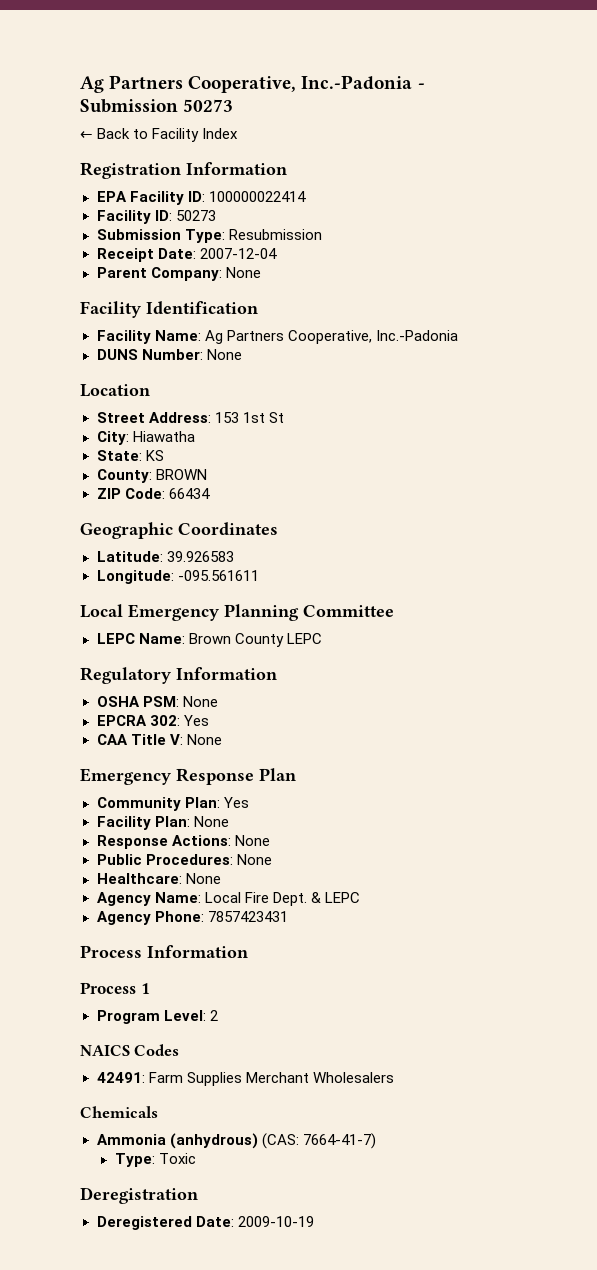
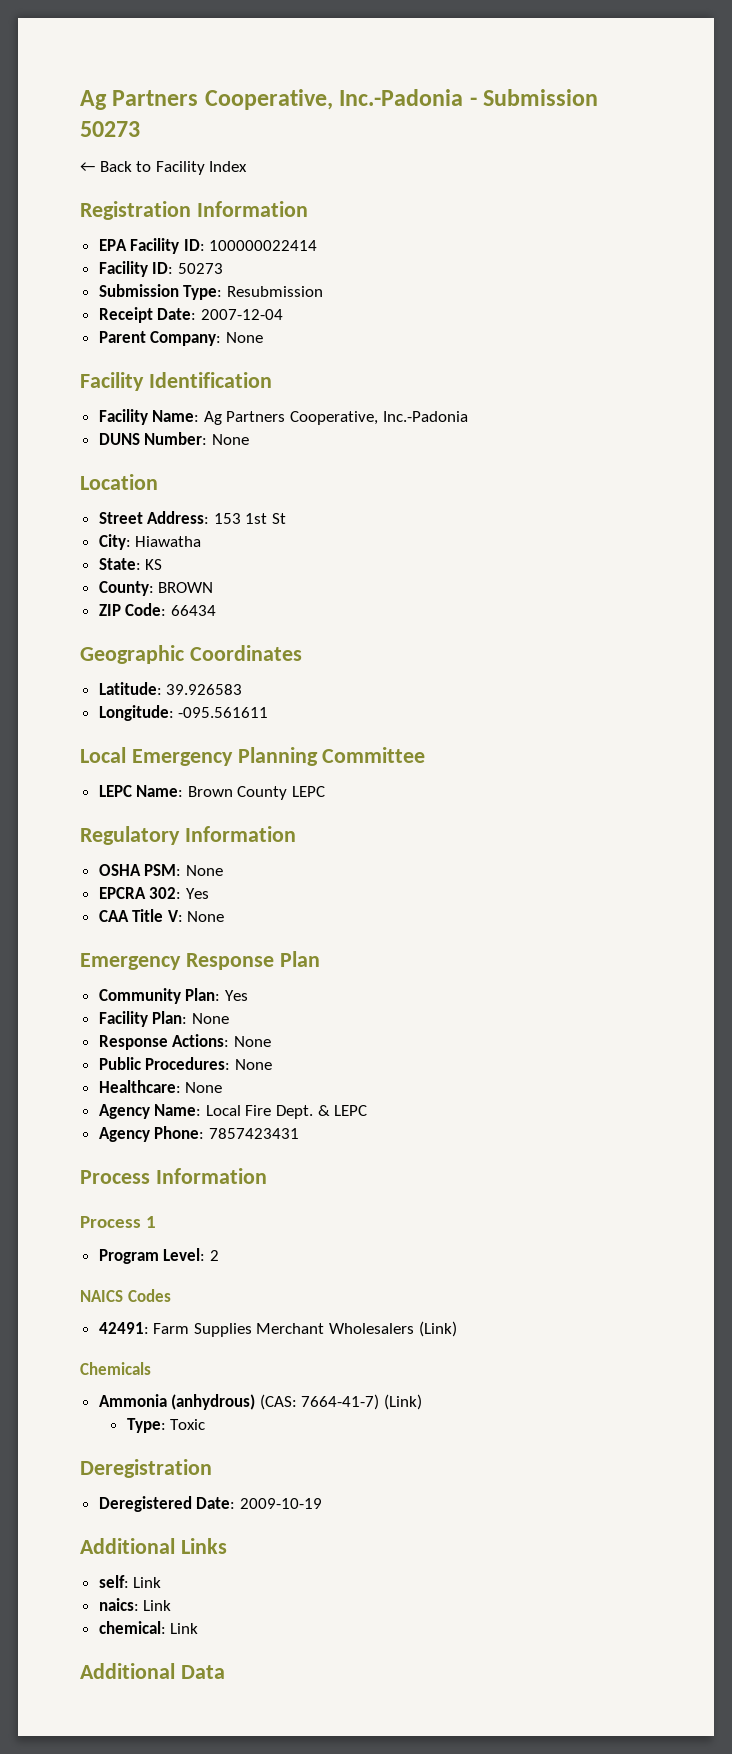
(394, 1077) none -> [418,1321,457,1337] (Link)
(376, 1141) none -> [384,1394,423,1410] (Link)
(314, 1221) none -> [80,1538,227,1554] [98,1575,162,1588] [98,1598,172,1611] [98,1621,199,1634] [80,1663,225,1679] // Additional Links // self: Link // naics: Link // chemical: Link // Additional Data

